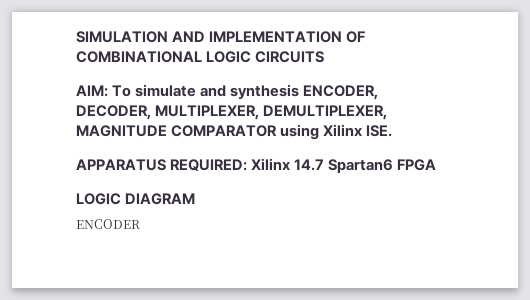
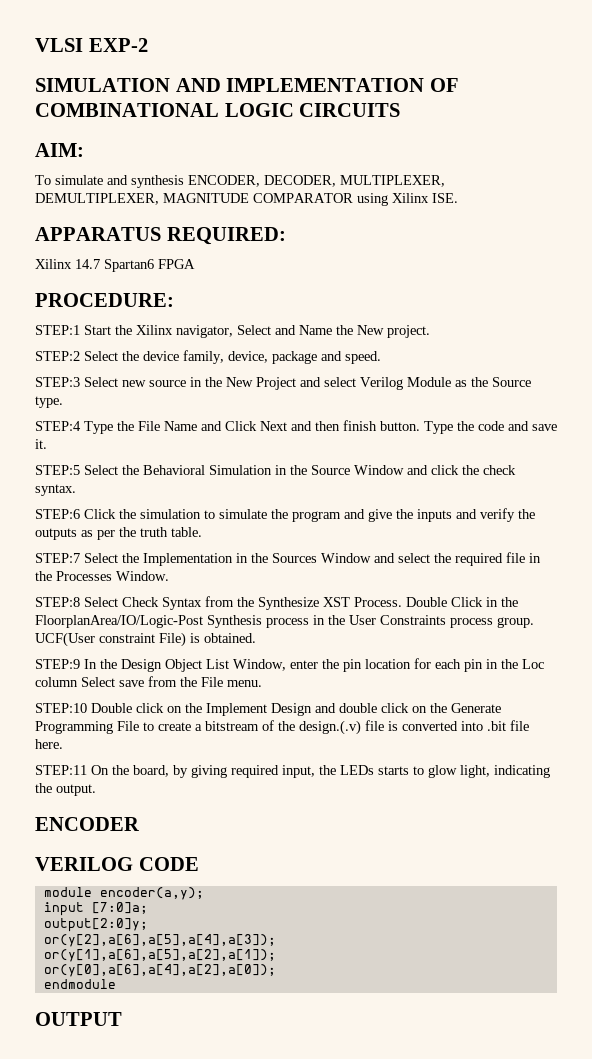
(76, 37) none -> [35,38,148,52] VLSI EXP-2 //
(108, 91) none -> (84, 150) //
(248, 165) none -> (286, 236) //
[76,193,196,205] [76,219,140,229] LOGIC DIAGRAM // ENCODER -> [35,293,174,307] [35,325,430,338] [35,350,381,364] [35,377,531,390] [35,396,63,408] [35,420,557,434] [35,439,47,449] [35,465,516,475] [35,484,76,496] [35,508,535,522] [35,527,202,540] [35,552,541,566] [35,571,169,581] [35,596,518,610] [35,615,534,628] [35,632,256,647] [35,658,544,672] [35,676,262,687] [35,703,501,716] [35,720,529,735] [35,739,63,749] [35,765,550,778] [35,783,96,796] [35,817,139,831] [35,857,199,871] [43,887,204,900] [43,902,148,916] [43,918,148,932] [43,934,276,947] [43,949,276,962] [43,964,276,977] [43,979,116,989] [35,1012,122,1026] PROCEDURE: // STEP:1 Start the Xilinx navigator, Select and Name the New project. // STEP:2 Select the device family, device, package and speed. // STEP:3 Select new source in the New Project and select Verilog Module as the Source type. // STEP:4 Type the File Name and Click Next and then finish button. Type the code and save it. // STEP:5 Select the Behavioral Simulation in the Source Window and click the check syntax. // STEP:6 Click the simulation to simulate the program and give the inputs and verify the outputs as per the truth table. // STEP:7 Select the Implementation in the Sources Window and select the required file in the Processes Window. // STEP:8 Select Check Syntax from the Synthesize XST Process. Double Click in the FloorplanArea/IO/Logic-Post Synthesis process in the User Constraints process group. UCF(User constraint File) is obtained. // STEP:9 In the Design Object List Window, enter the pin location for each pin in the Loc column Select save from the File menu. // STEP:10 Double click on the Implement Design and double click on the Generate Programming File to create a bitstream of the design.(.v) file is converted into .bit file here. // STEP:11 On the board, by giving required input, the LEDs starts to glow light, indicating the output. // ENCODER // VERILOG CODE // module encoder(a,y); // input [7:0]a; // output[2:0]y; // or(y[2],a[6],a[5],a[4],a[3]); // or(y[1],a[6],a[5],a[2],a[1]); // or(y[0],a[6],a[4],a[2],a[0]); // endmodule // OUTPUT

